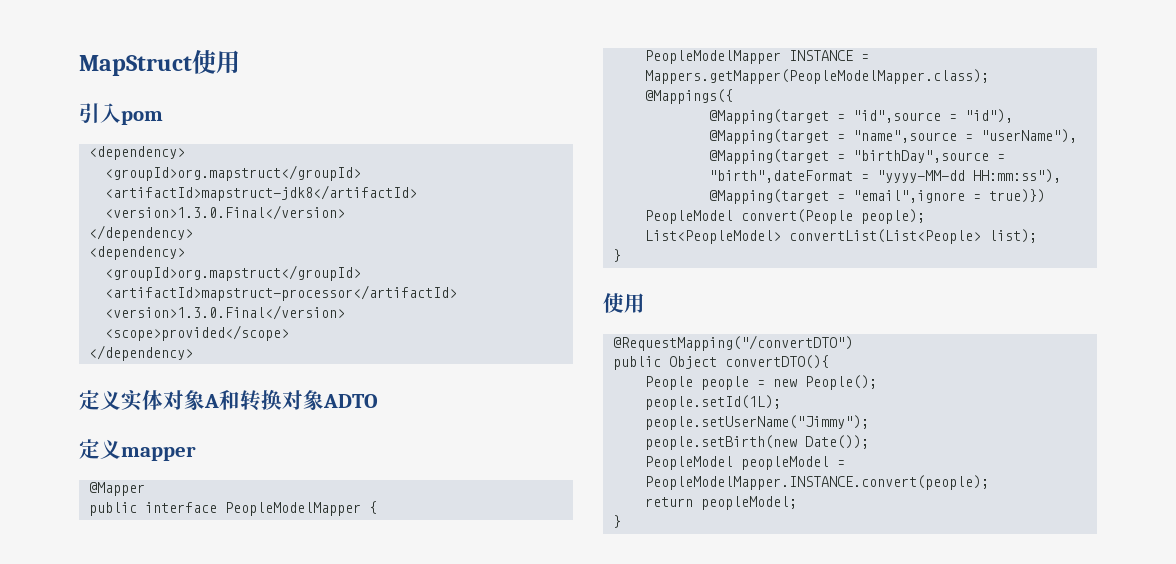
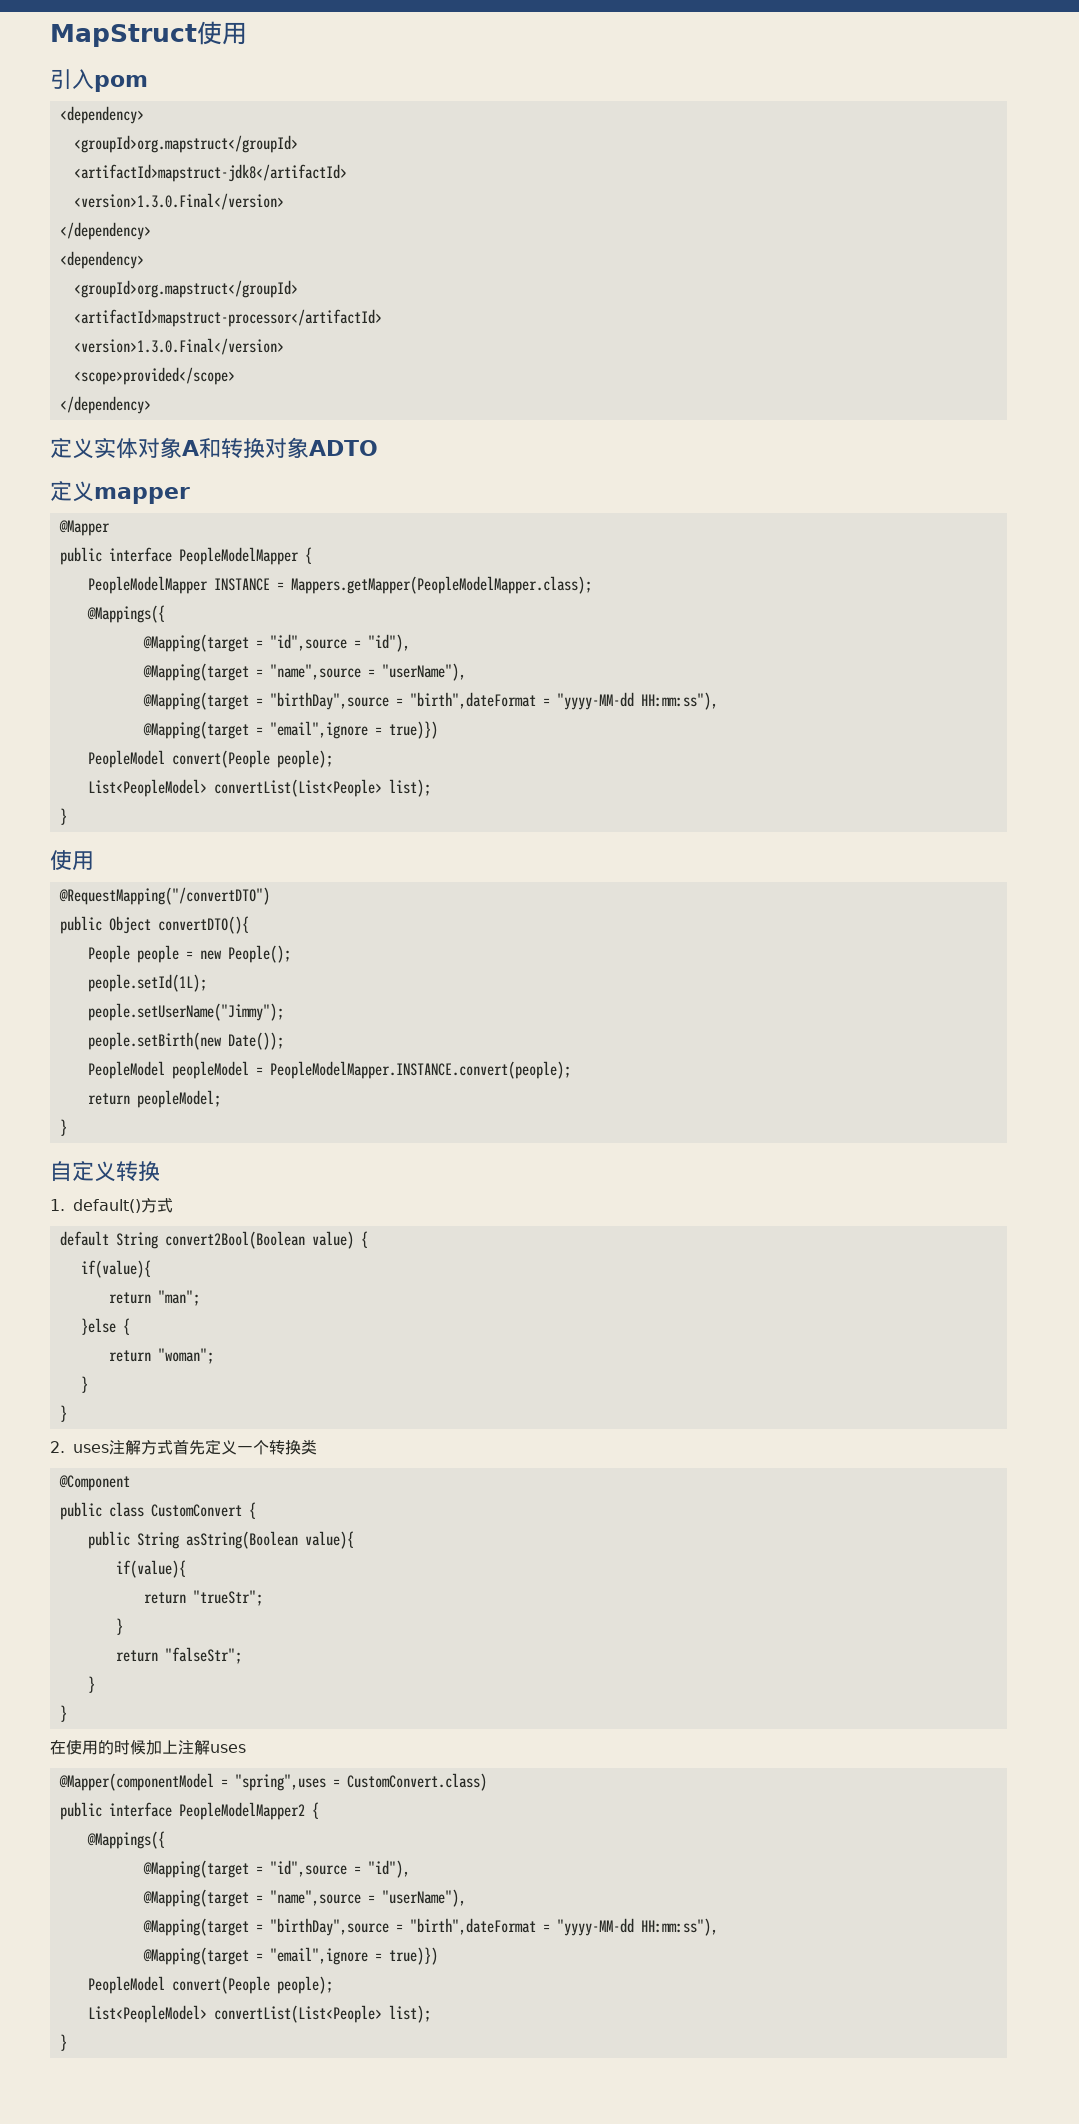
(621, 521) none -> [50,1161,160,1182] [50,1198,173,1213] [59,1231,368,1249] [80,1260,151,1278] [108,1290,200,1306] [80,1318,130,1335] [108,1348,214,1364] [80,1376,88,1393] [59,1405,67,1422] [50,1439,317,1455] [58,1475,130,1491] [59,1502,256,1520] [87,1531,354,1549] [115,1560,186,1578] [143,1590,263,1606] [115,1618,123,1635] [115,1647,242,1664] [87,1676,95,1693] [59,1705,67,1722] [50,1739,246,1755] [58,1773,487,1791] [59,1802,319,1820] [86,1831,165,1849] [142,1860,410,1878] [142,1889,466,1907] [142,1918,718,1936] [142,1947,438,1965] [87,1976,333,1994] [87,2005,431,2023] [59,2034,67,2051] // 自定义转换 // 1. default()方式 // default String convert2Bool(Boolean value) { // if(value){ // return "man"; // }else { // return "woman"; // } // } // 2. uses注解方式首先定义一个转换类 // @Component // public class CustomConvert { // public String asString(Boolean value){ // if(value){ // return "trueStr"; // } // return "falseStr"; // } // } // 在使用的时候加上注解uses // @Mapper(componentModel = "spring",uses = CustomConvert.class) // public interface PeopleModelMapper2 { // @Mappings({ // @Mapping(target = "id",source = "id"), // @Mapping(target = "name",source = "userName"), // @Mapping(target = "birthDay",source = "birth",dateFormat = "yyyy-MM-dd HH:mm:ss"), // @Mapping(target = "email",ignore = true)}) // PeopleModel convert(People people); // List<PeopleModel> convertList(List<People> list); // }

